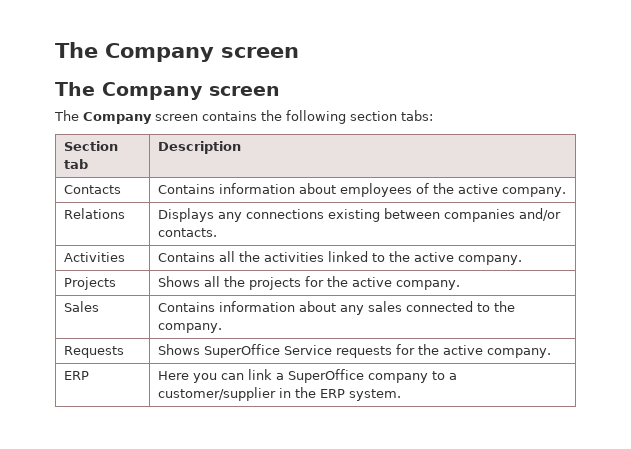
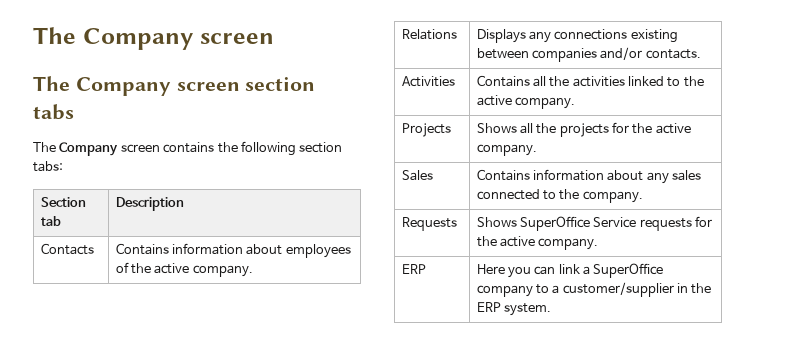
[55,42,299,62] [55,82,280,100] The Company screen // The Company screen -> [33,27,274,50] [33,76,316,96] [33,104,74,120] The Company screen // The Company screen section tabs

